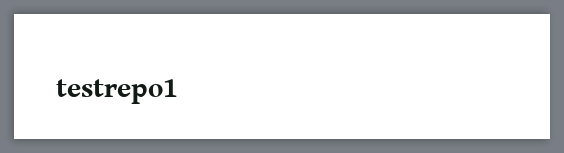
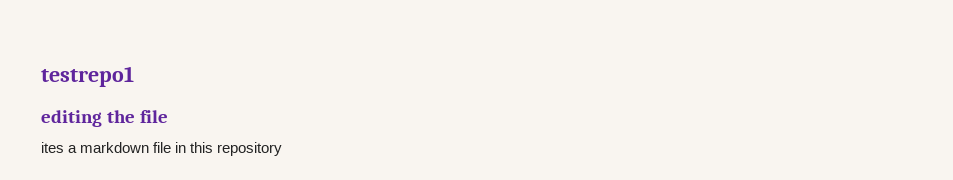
(178, 91) none -> [41,110,169,127] [41,142,283,156] // editing the file // ites a markdown file in this repository

